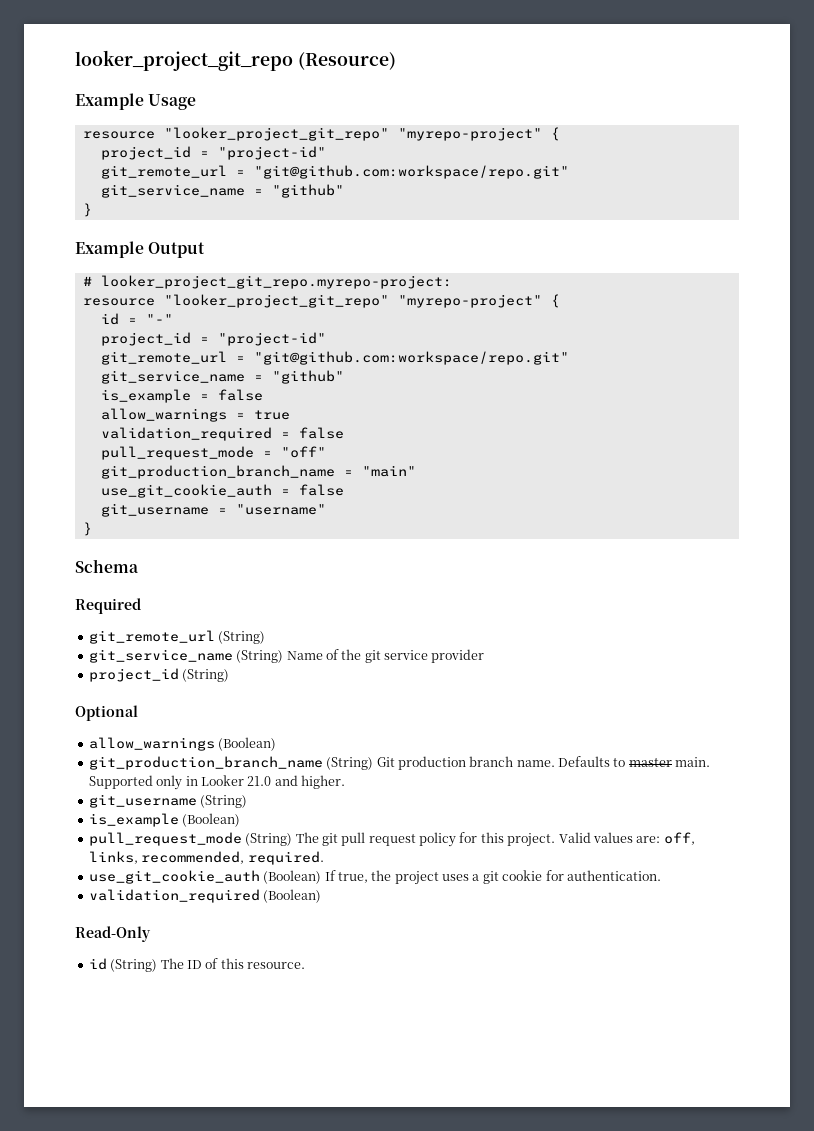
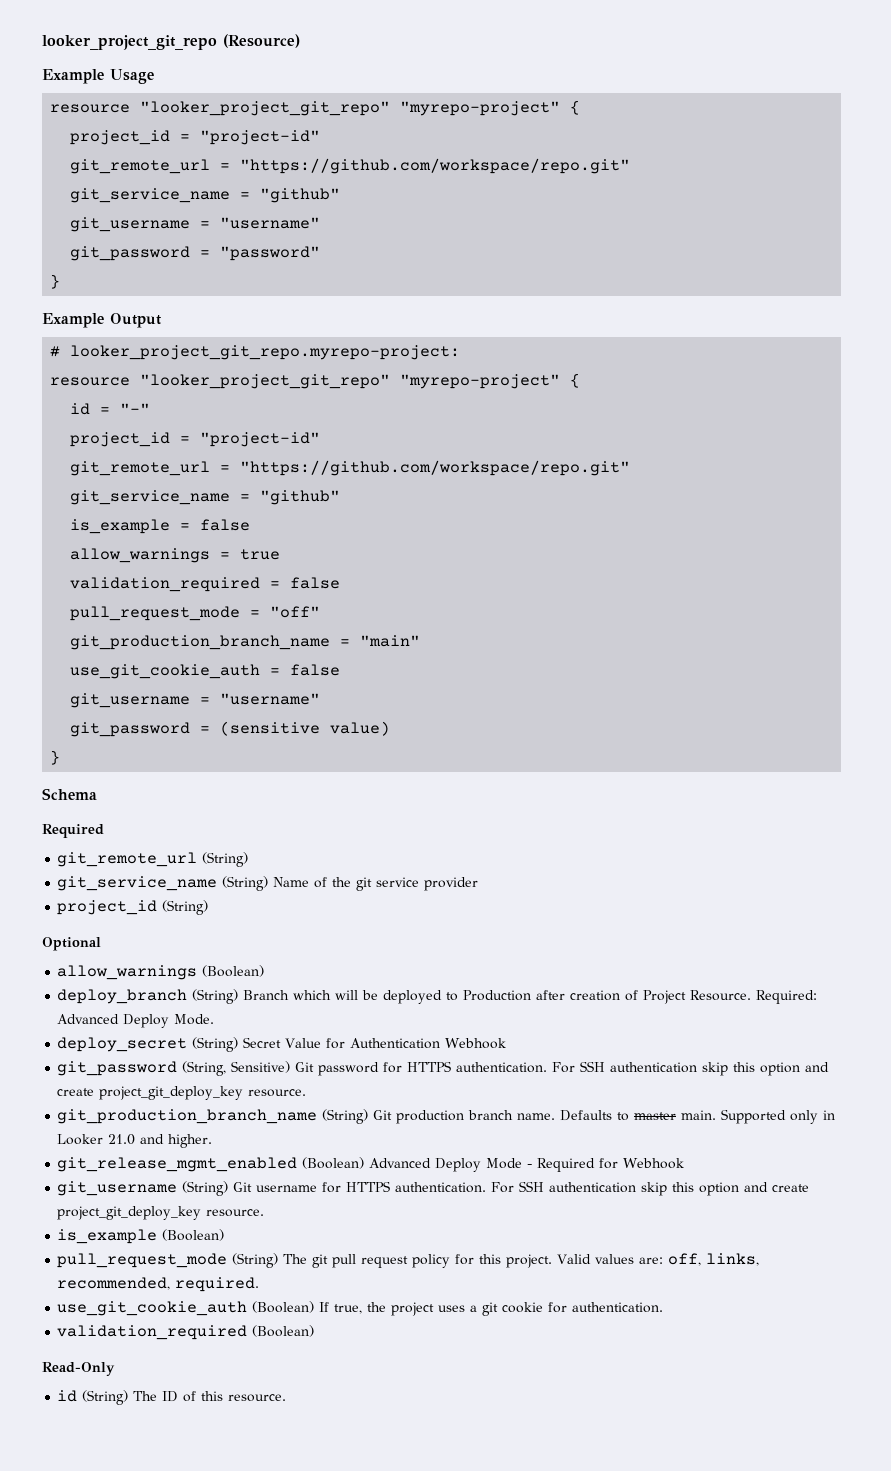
[253,165,569,179] [100,184,344,198] "git@github.com:workspace/repo.git" // git_service_name = "github" -> [240,158,631,174] [70,188,341,203] [70,217,321,232] [70,246,321,261] "https://github.com/workspace/repo.git" // git_service_name = "github" // git_username = "username" // git_password = "password"
[253,351,569,365] "git@github.com:workspace/repo.git" -> [240,460,631,476] "https://github.com/workspace/repo.git"
(326, 509) none -> [70,721,391,737] // git_password = (sensitive value)
(277, 744) none -> [57,989,818,1004] [57,1014,215,1028] [57,1037,507,1052] [57,1061,830,1076] [57,1086,307,1100] // deploy_branch (String) Branch which will be deployed to Production after creation of Project Resource. Required: Advanced Deploy Mode. // deploy_secret (String) Secret Value for Authentication Webhook // git_password (String, Sensitive) Git password for HTTPS authentication. For SSH authentication skip this option and create project_git_deploy_key resource.
[88,794,248,808] git_username (String) -> [57,1157,685,1172] [57,1181,810,1196] [57,1206,265,1220] git_release_mgmt_enabled (Boolean) Advanced Deploy Mode - Required for Webhook // git_username (String) Git username for HTTPS authentication. For SSH authentication skip this option and create project_git_deploy_key resource.

